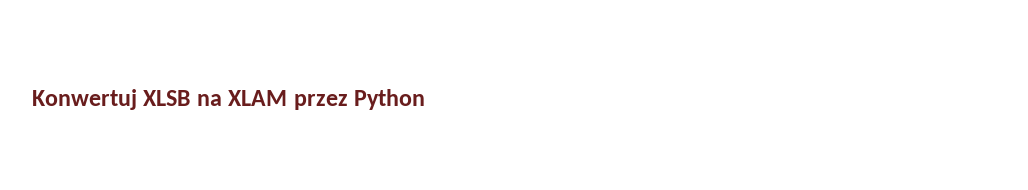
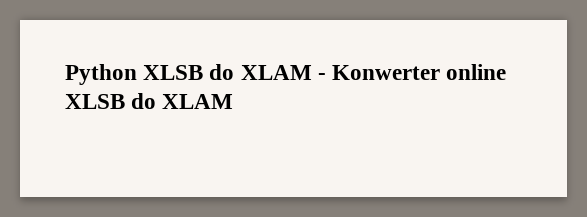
[32,89,426,110] Konwertuj XLSB na XLAM przez Python -> [65,64,507,85] [65,93,234,109] Python XLSB do XLAM - Konwerter online XLSB do XLAM

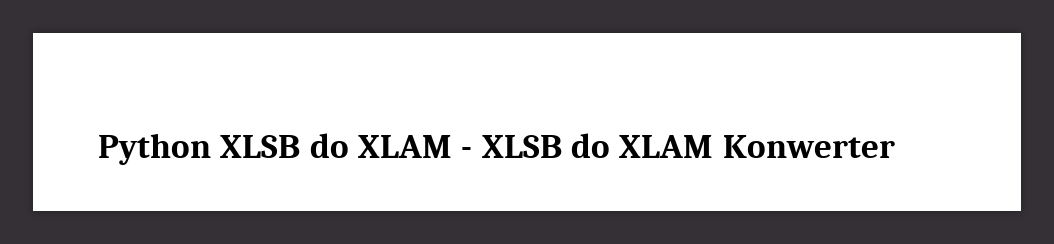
[332,64,507,80] [65,93,234,109] Konwerter online XLSB do XLAM -> [481,133,895,158] XLSB do XLAM Konwerter

